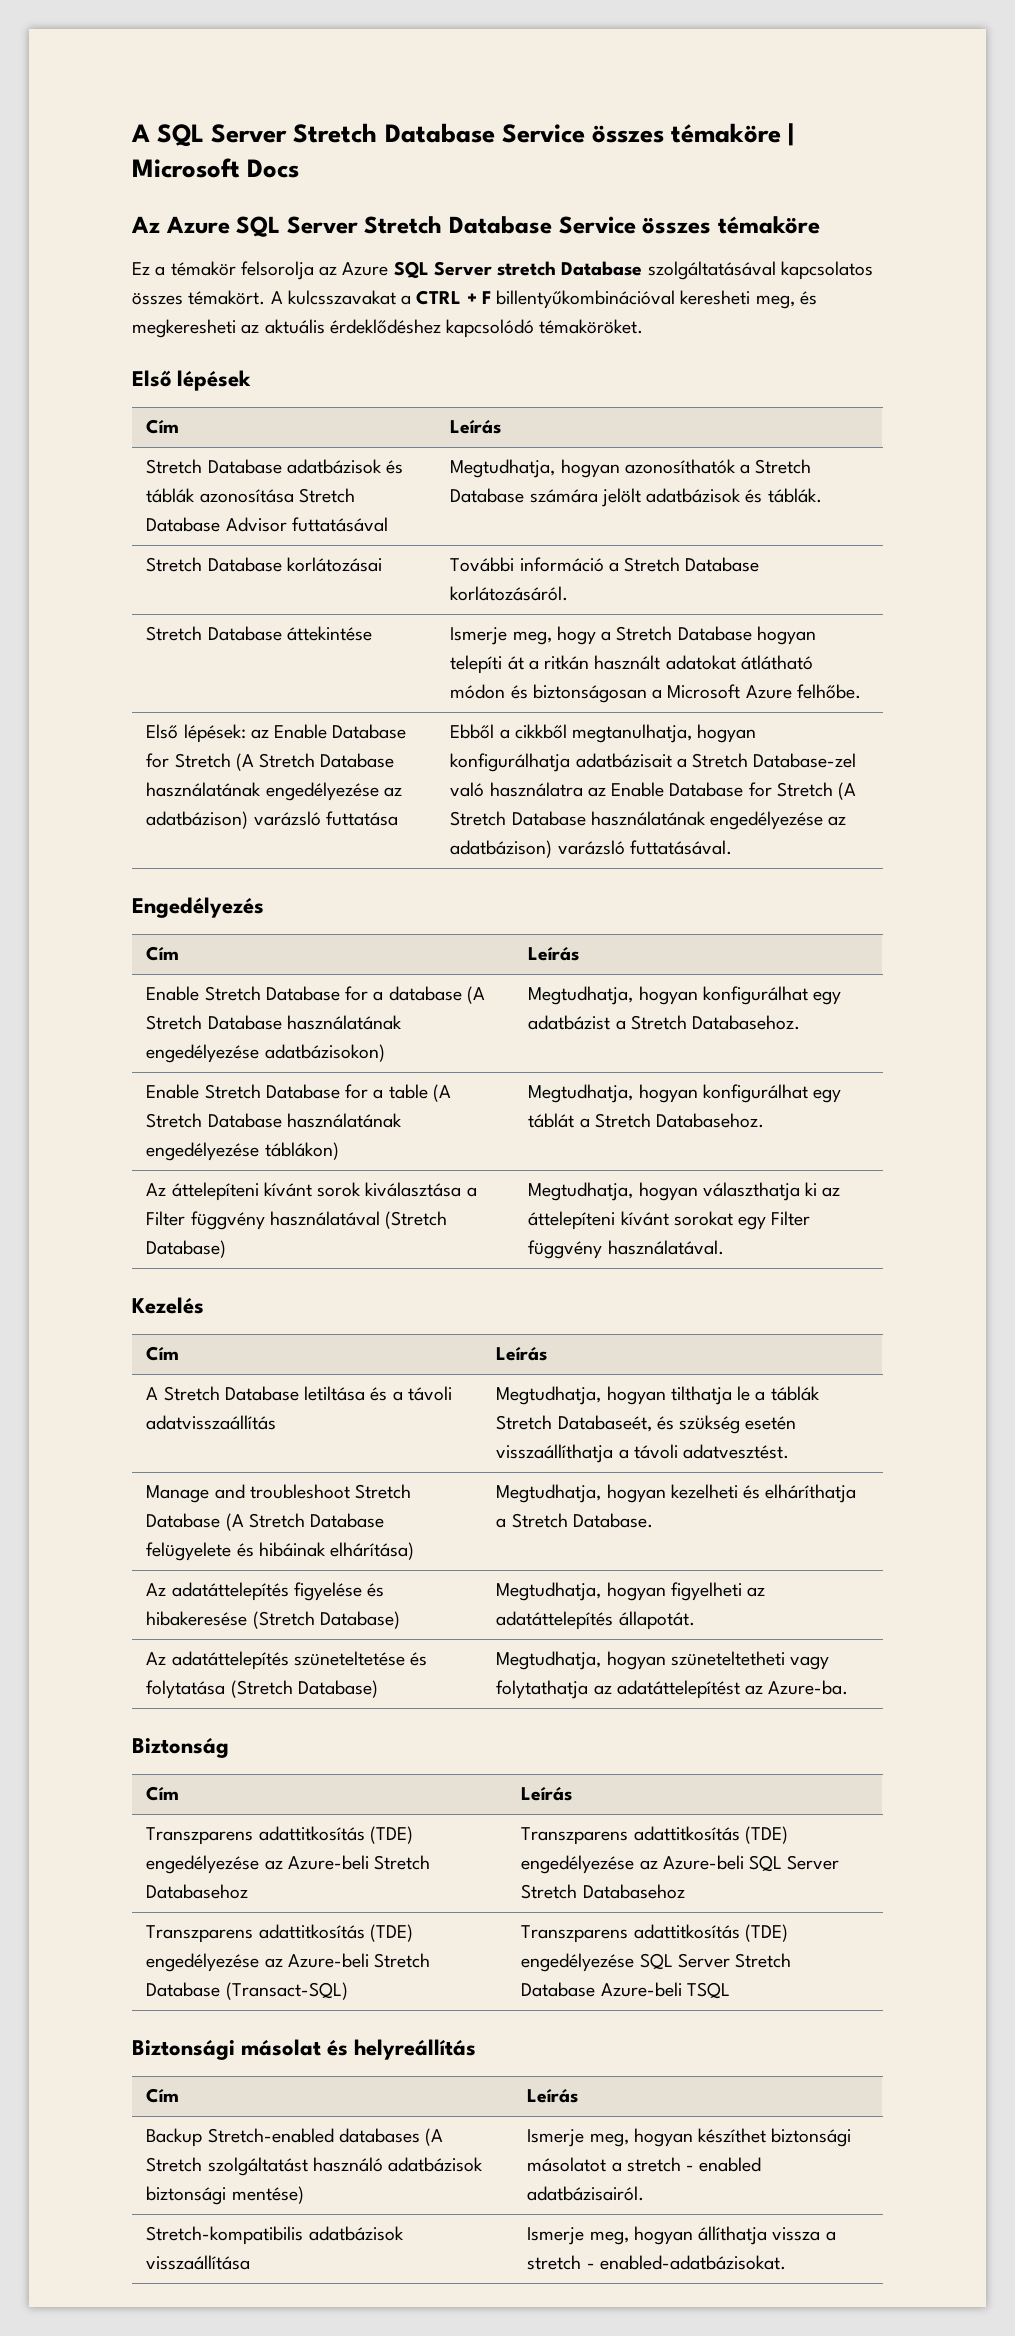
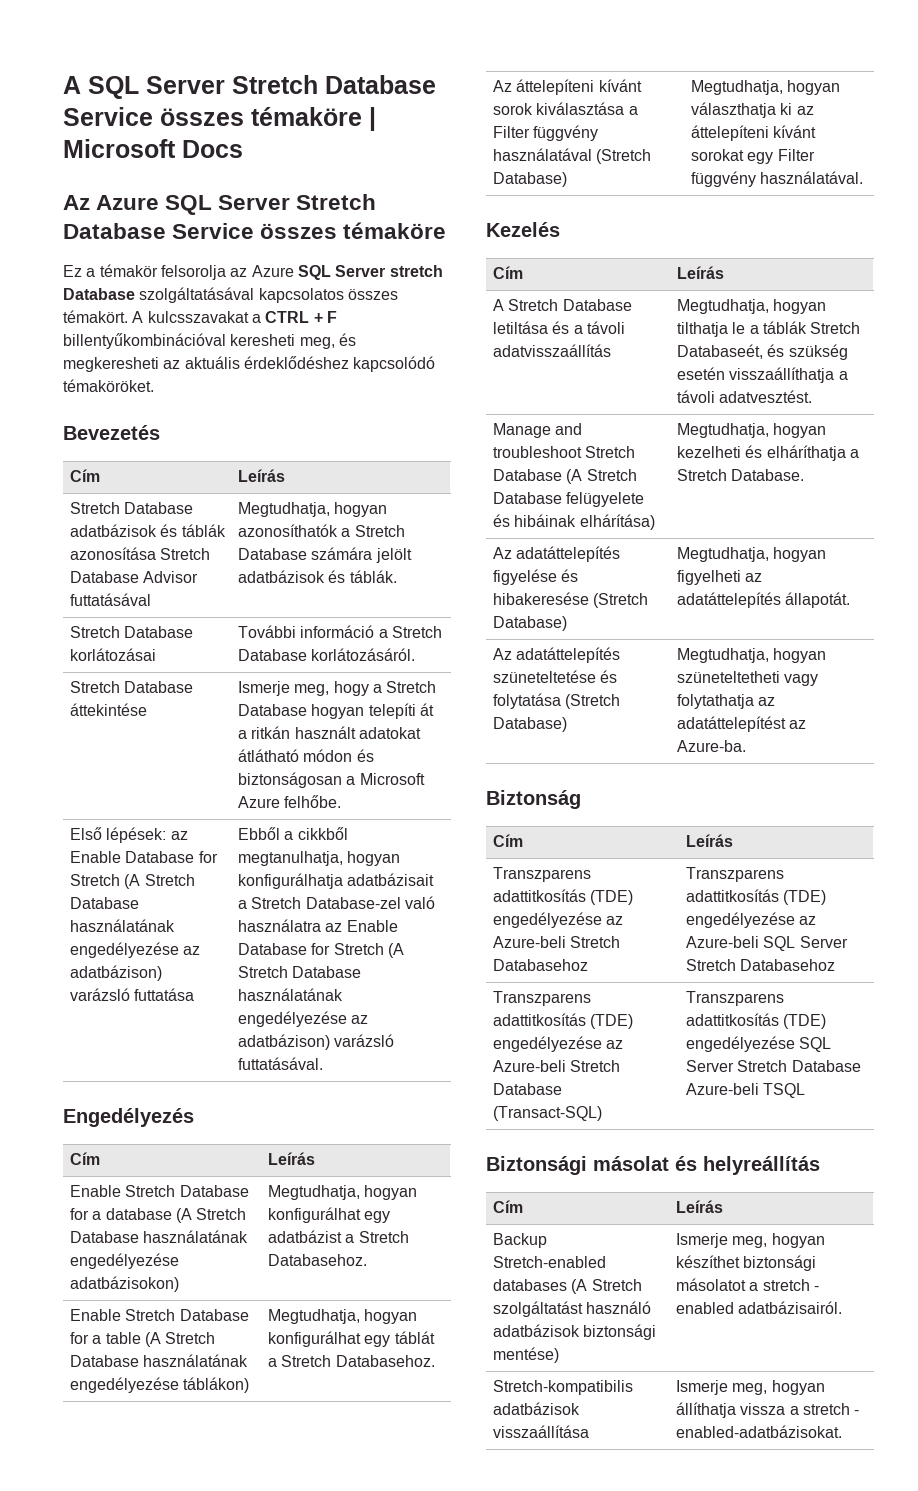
[132,370,252,391] Első lépések -> [63,425,160,440] Bevezetés

